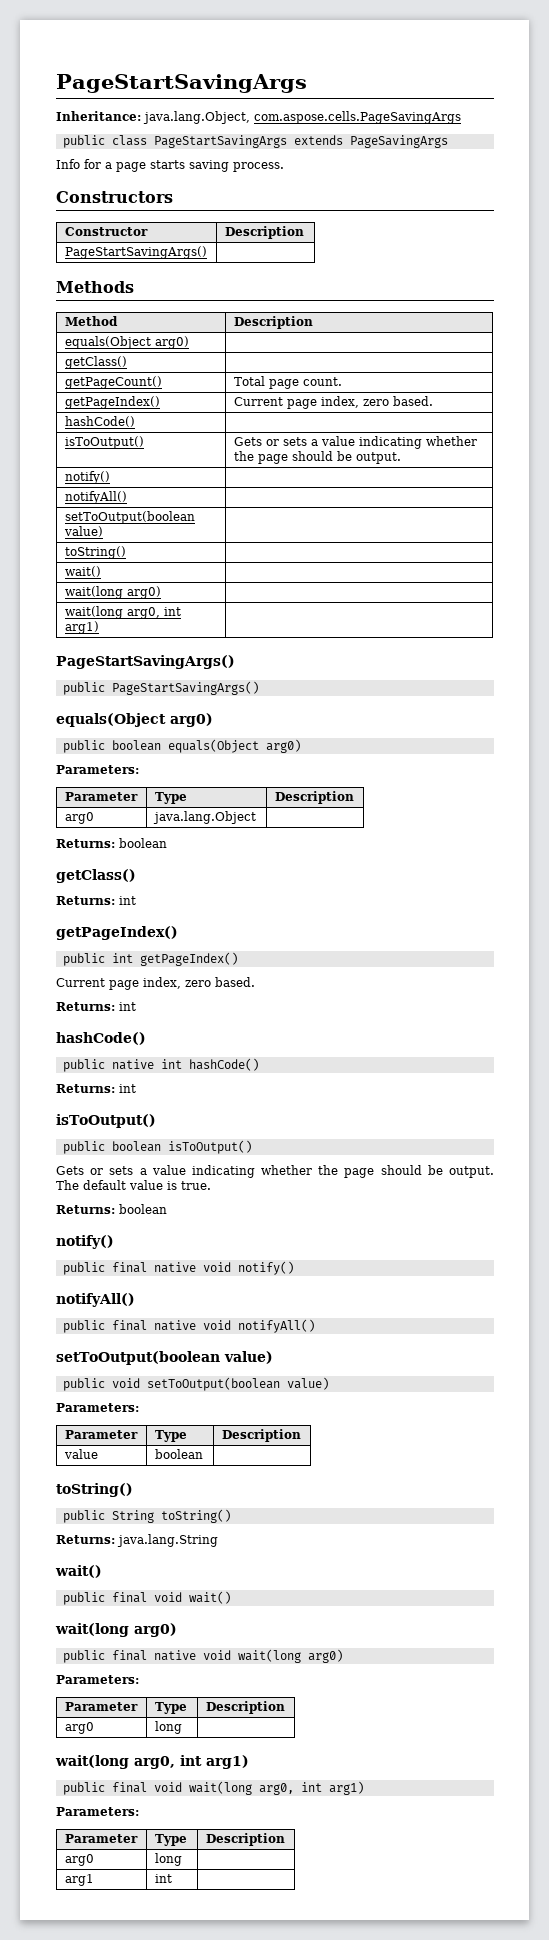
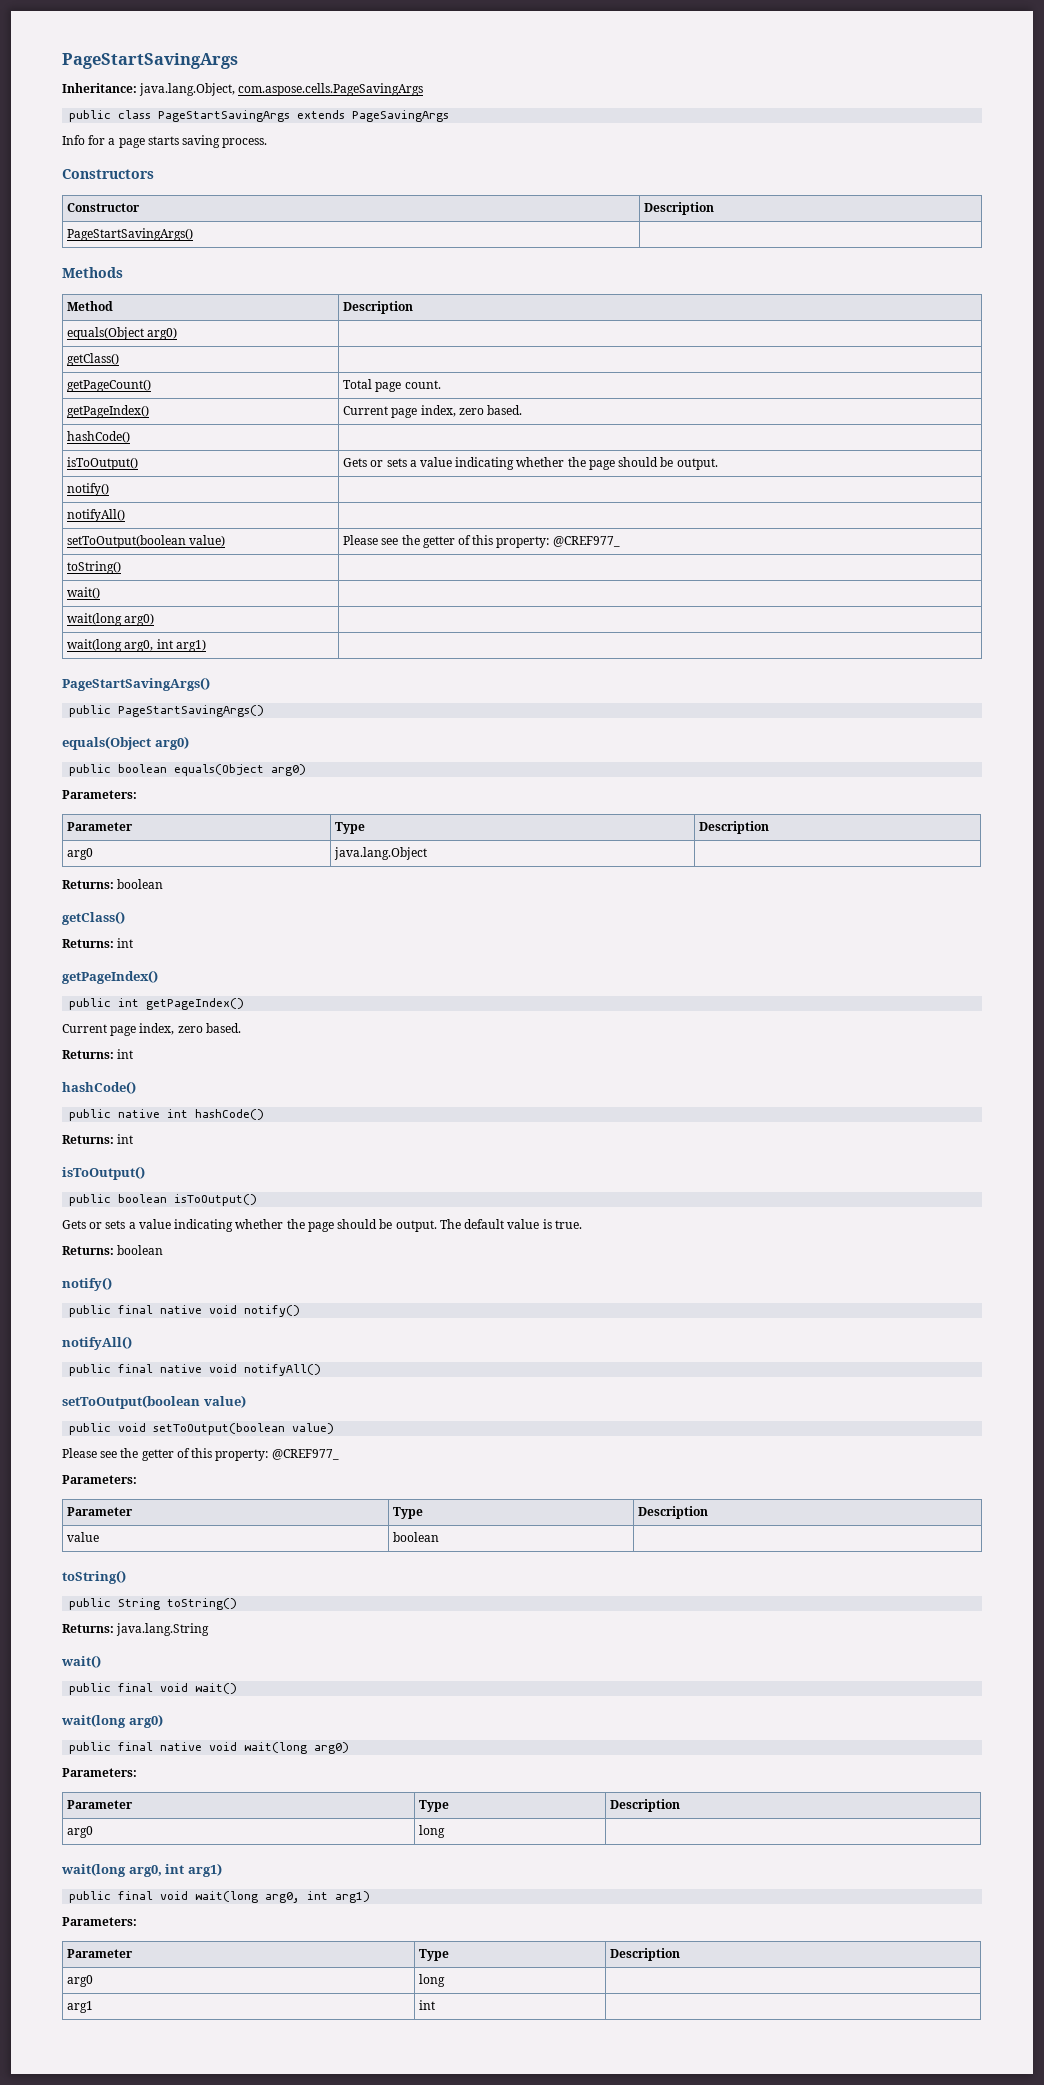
(103, 531) none -> [343,535,620,548] Please see the getter of this property: @CREF977_
(329, 1383) none -> [62,1448,339,1461] // Please see the getter of this property: @CREF977_

